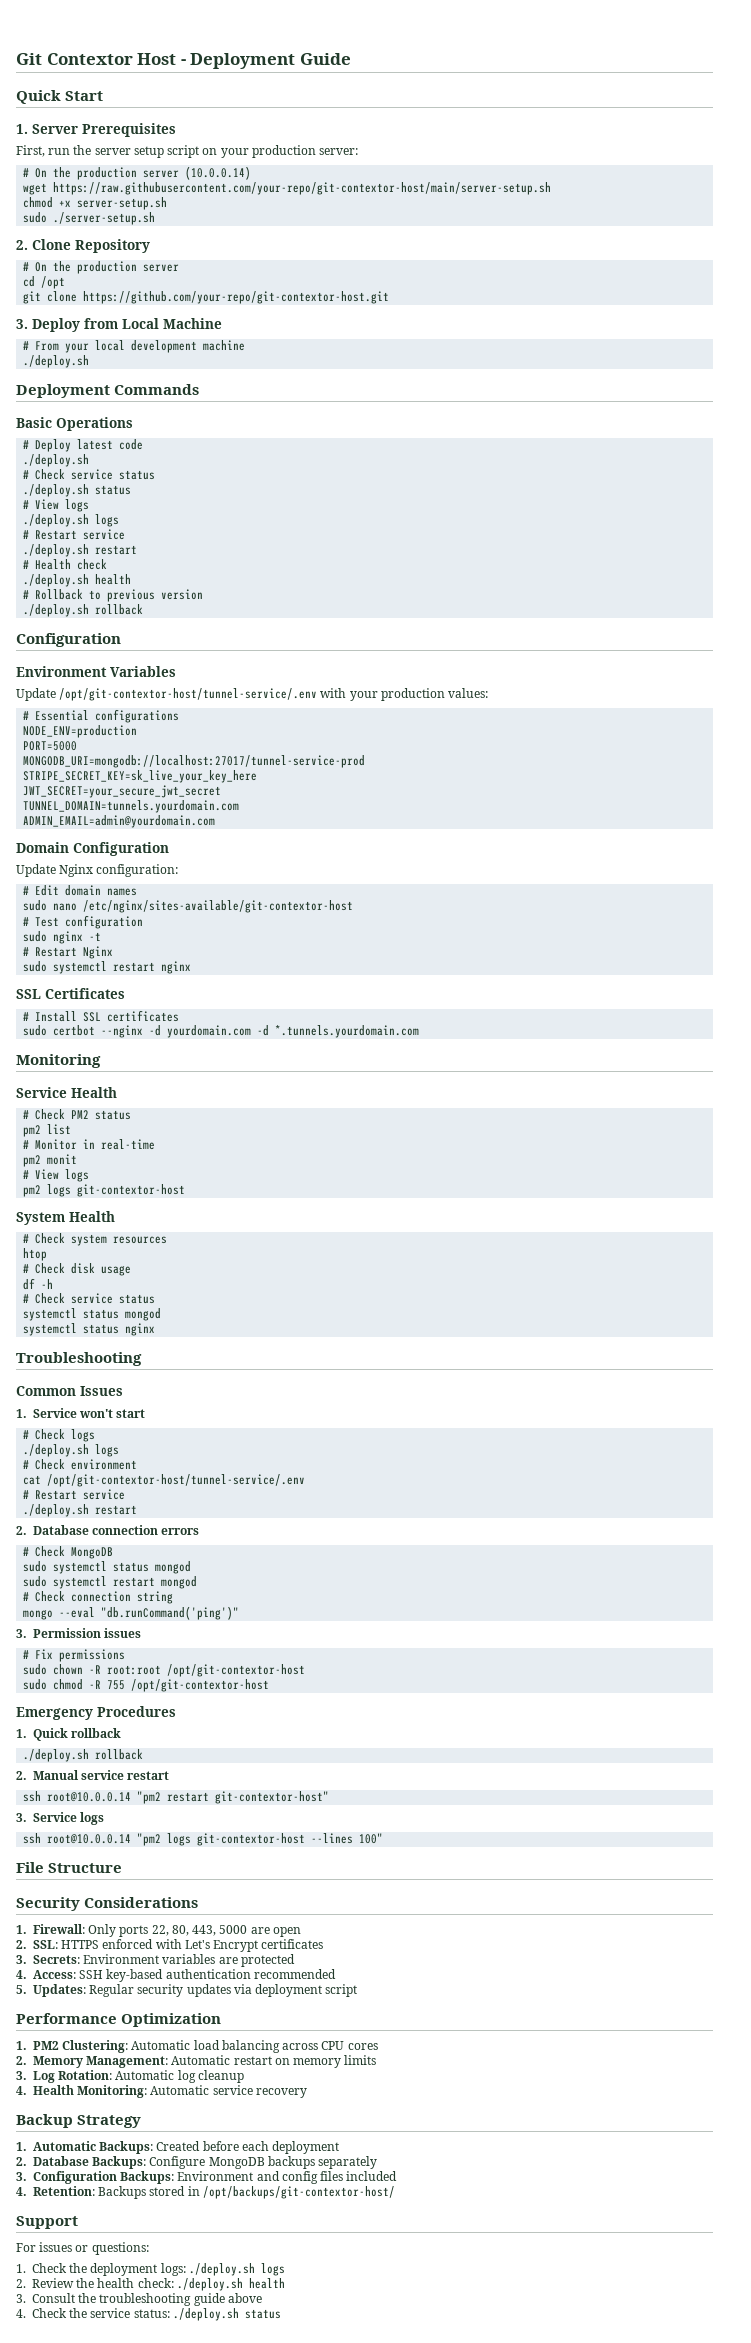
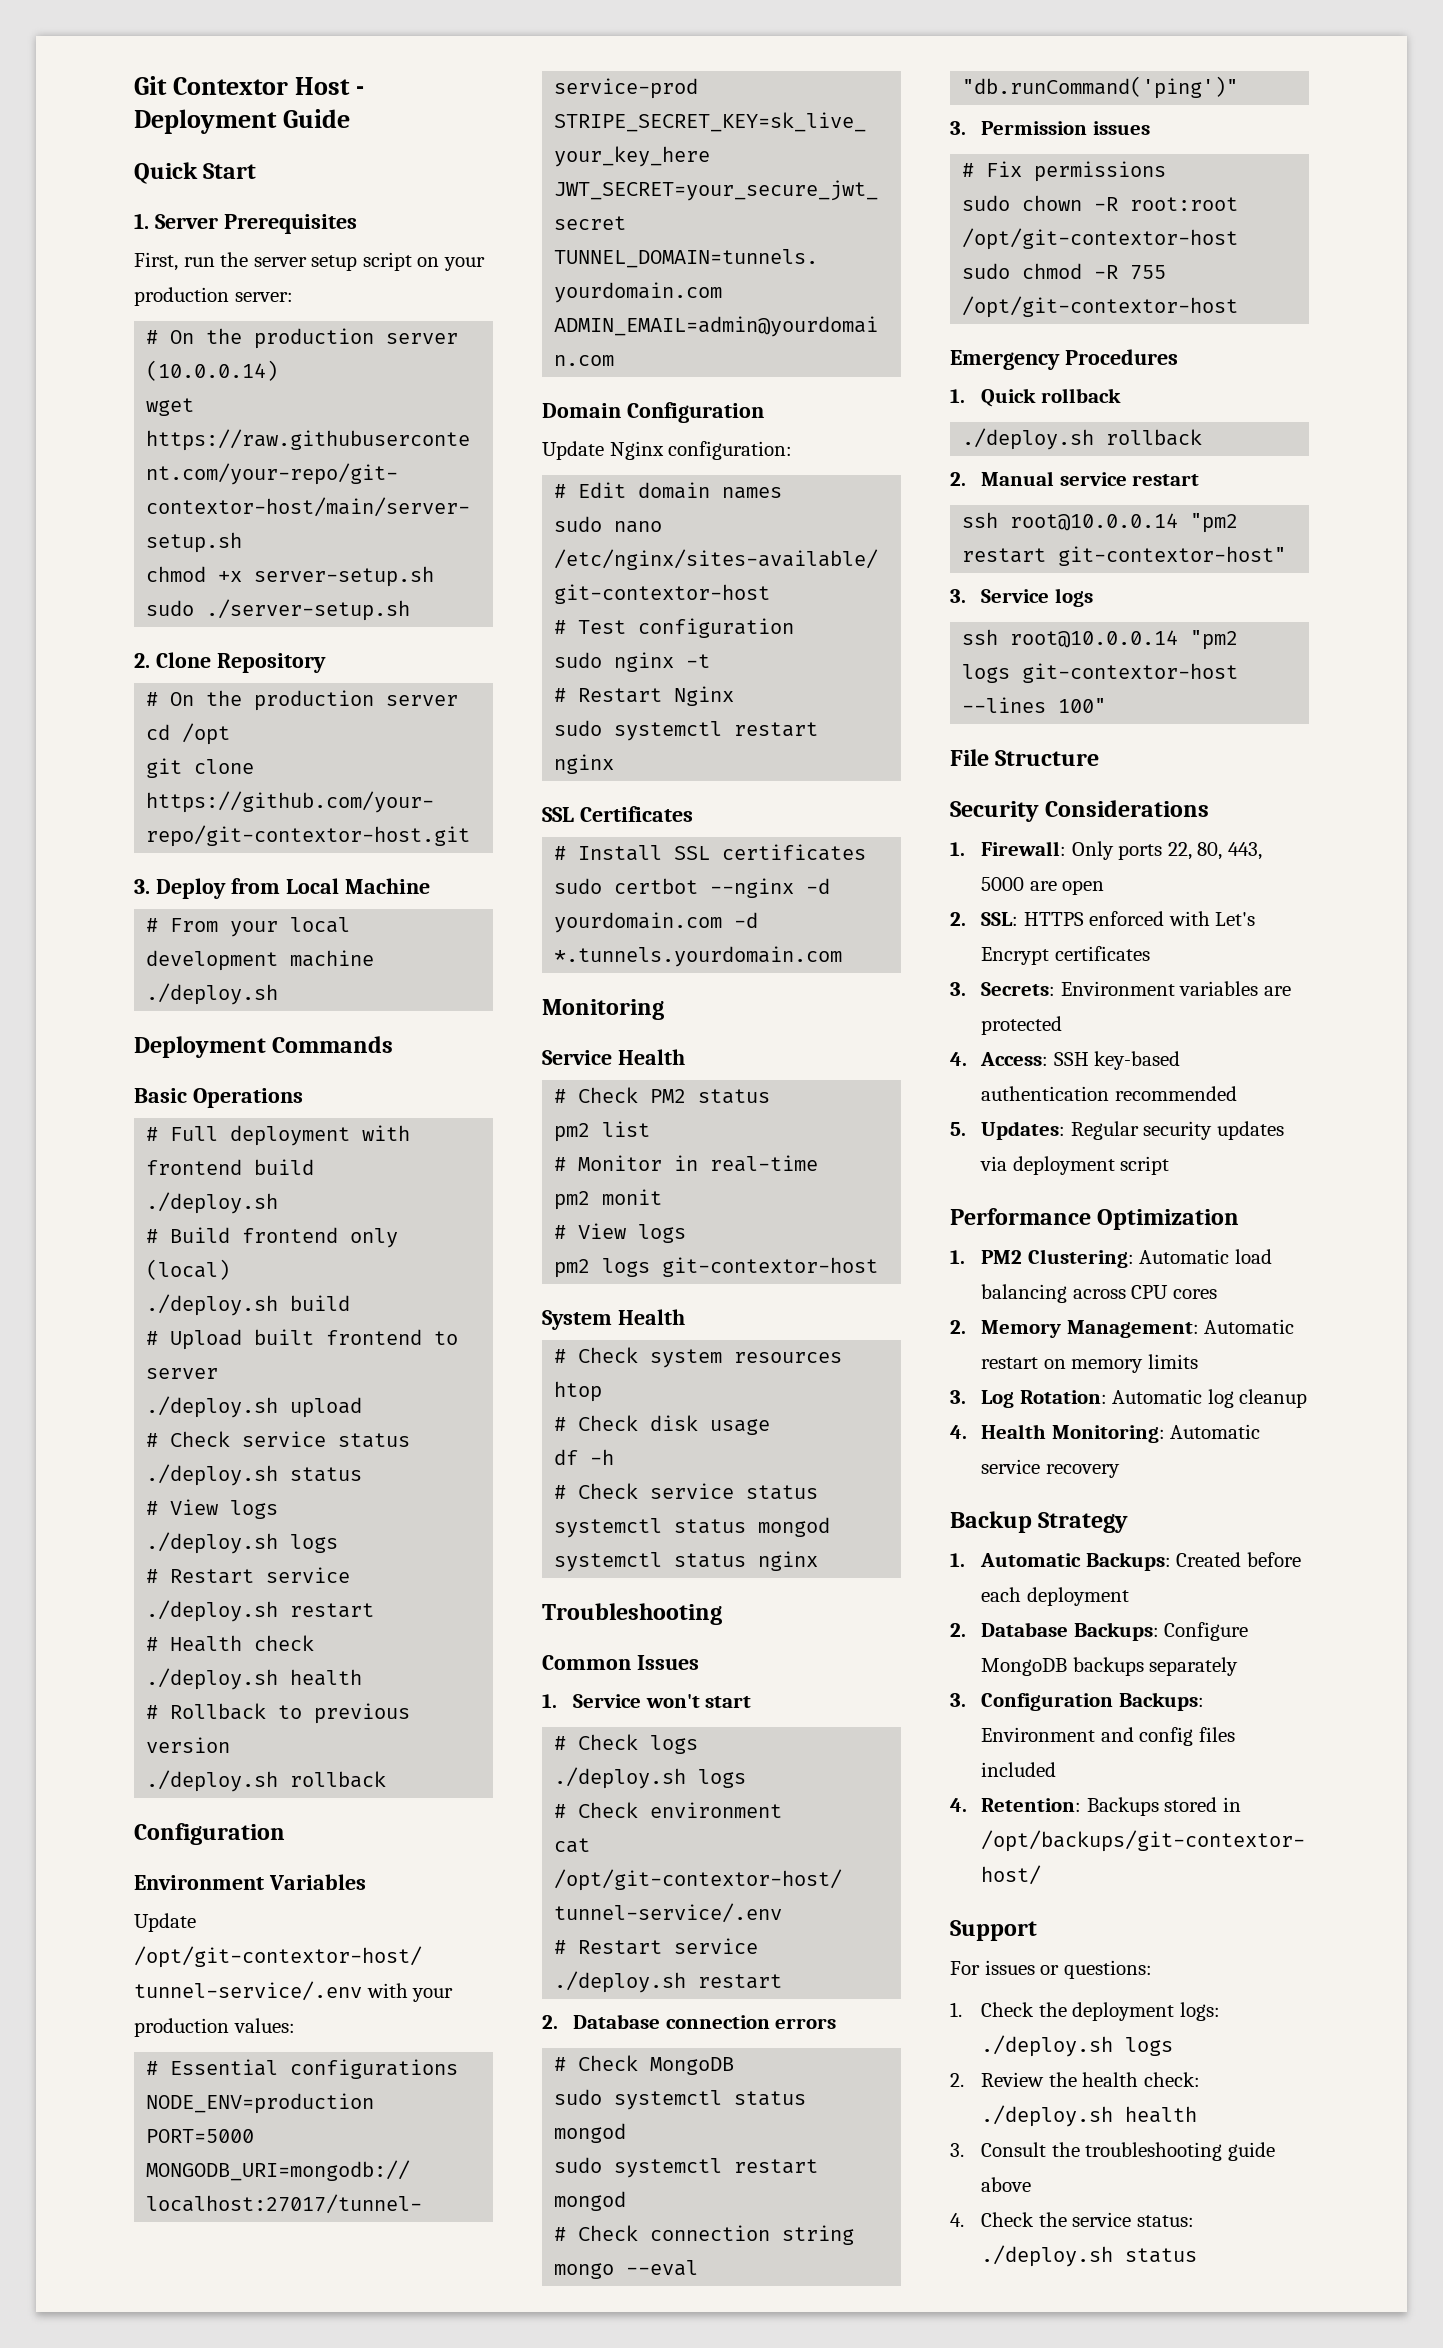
[35,439,144,452] [23,454,90,467] Deploy latest code // ./deploy.sh -> [170,1125,411,1146] [146,1159,315,1175] [146,1192,279,1214] [146,1227,399,1248] [146,1259,231,1280] [146,1294,351,1316] [146,1329,459,1350] [146,1368,219,1379] [146,1396,363,1418] Full deployment with frontend build // ./deploy.sh // # Build frontend only (local) // ./deploy.sh build // # Upload built frontend to server // ./deploy.sh upload

